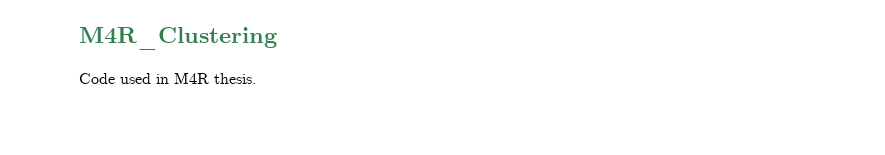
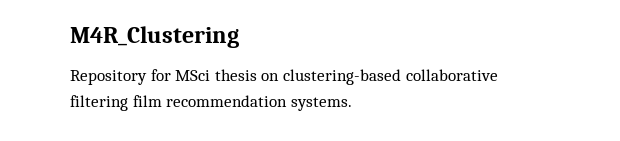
[79,72,256,84] Code used in M4R thesis. -> [70,69,498,85] [70,95,352,111] Repository for MSci thesis on clustering-based collaborative filtering film recommendation systems.

